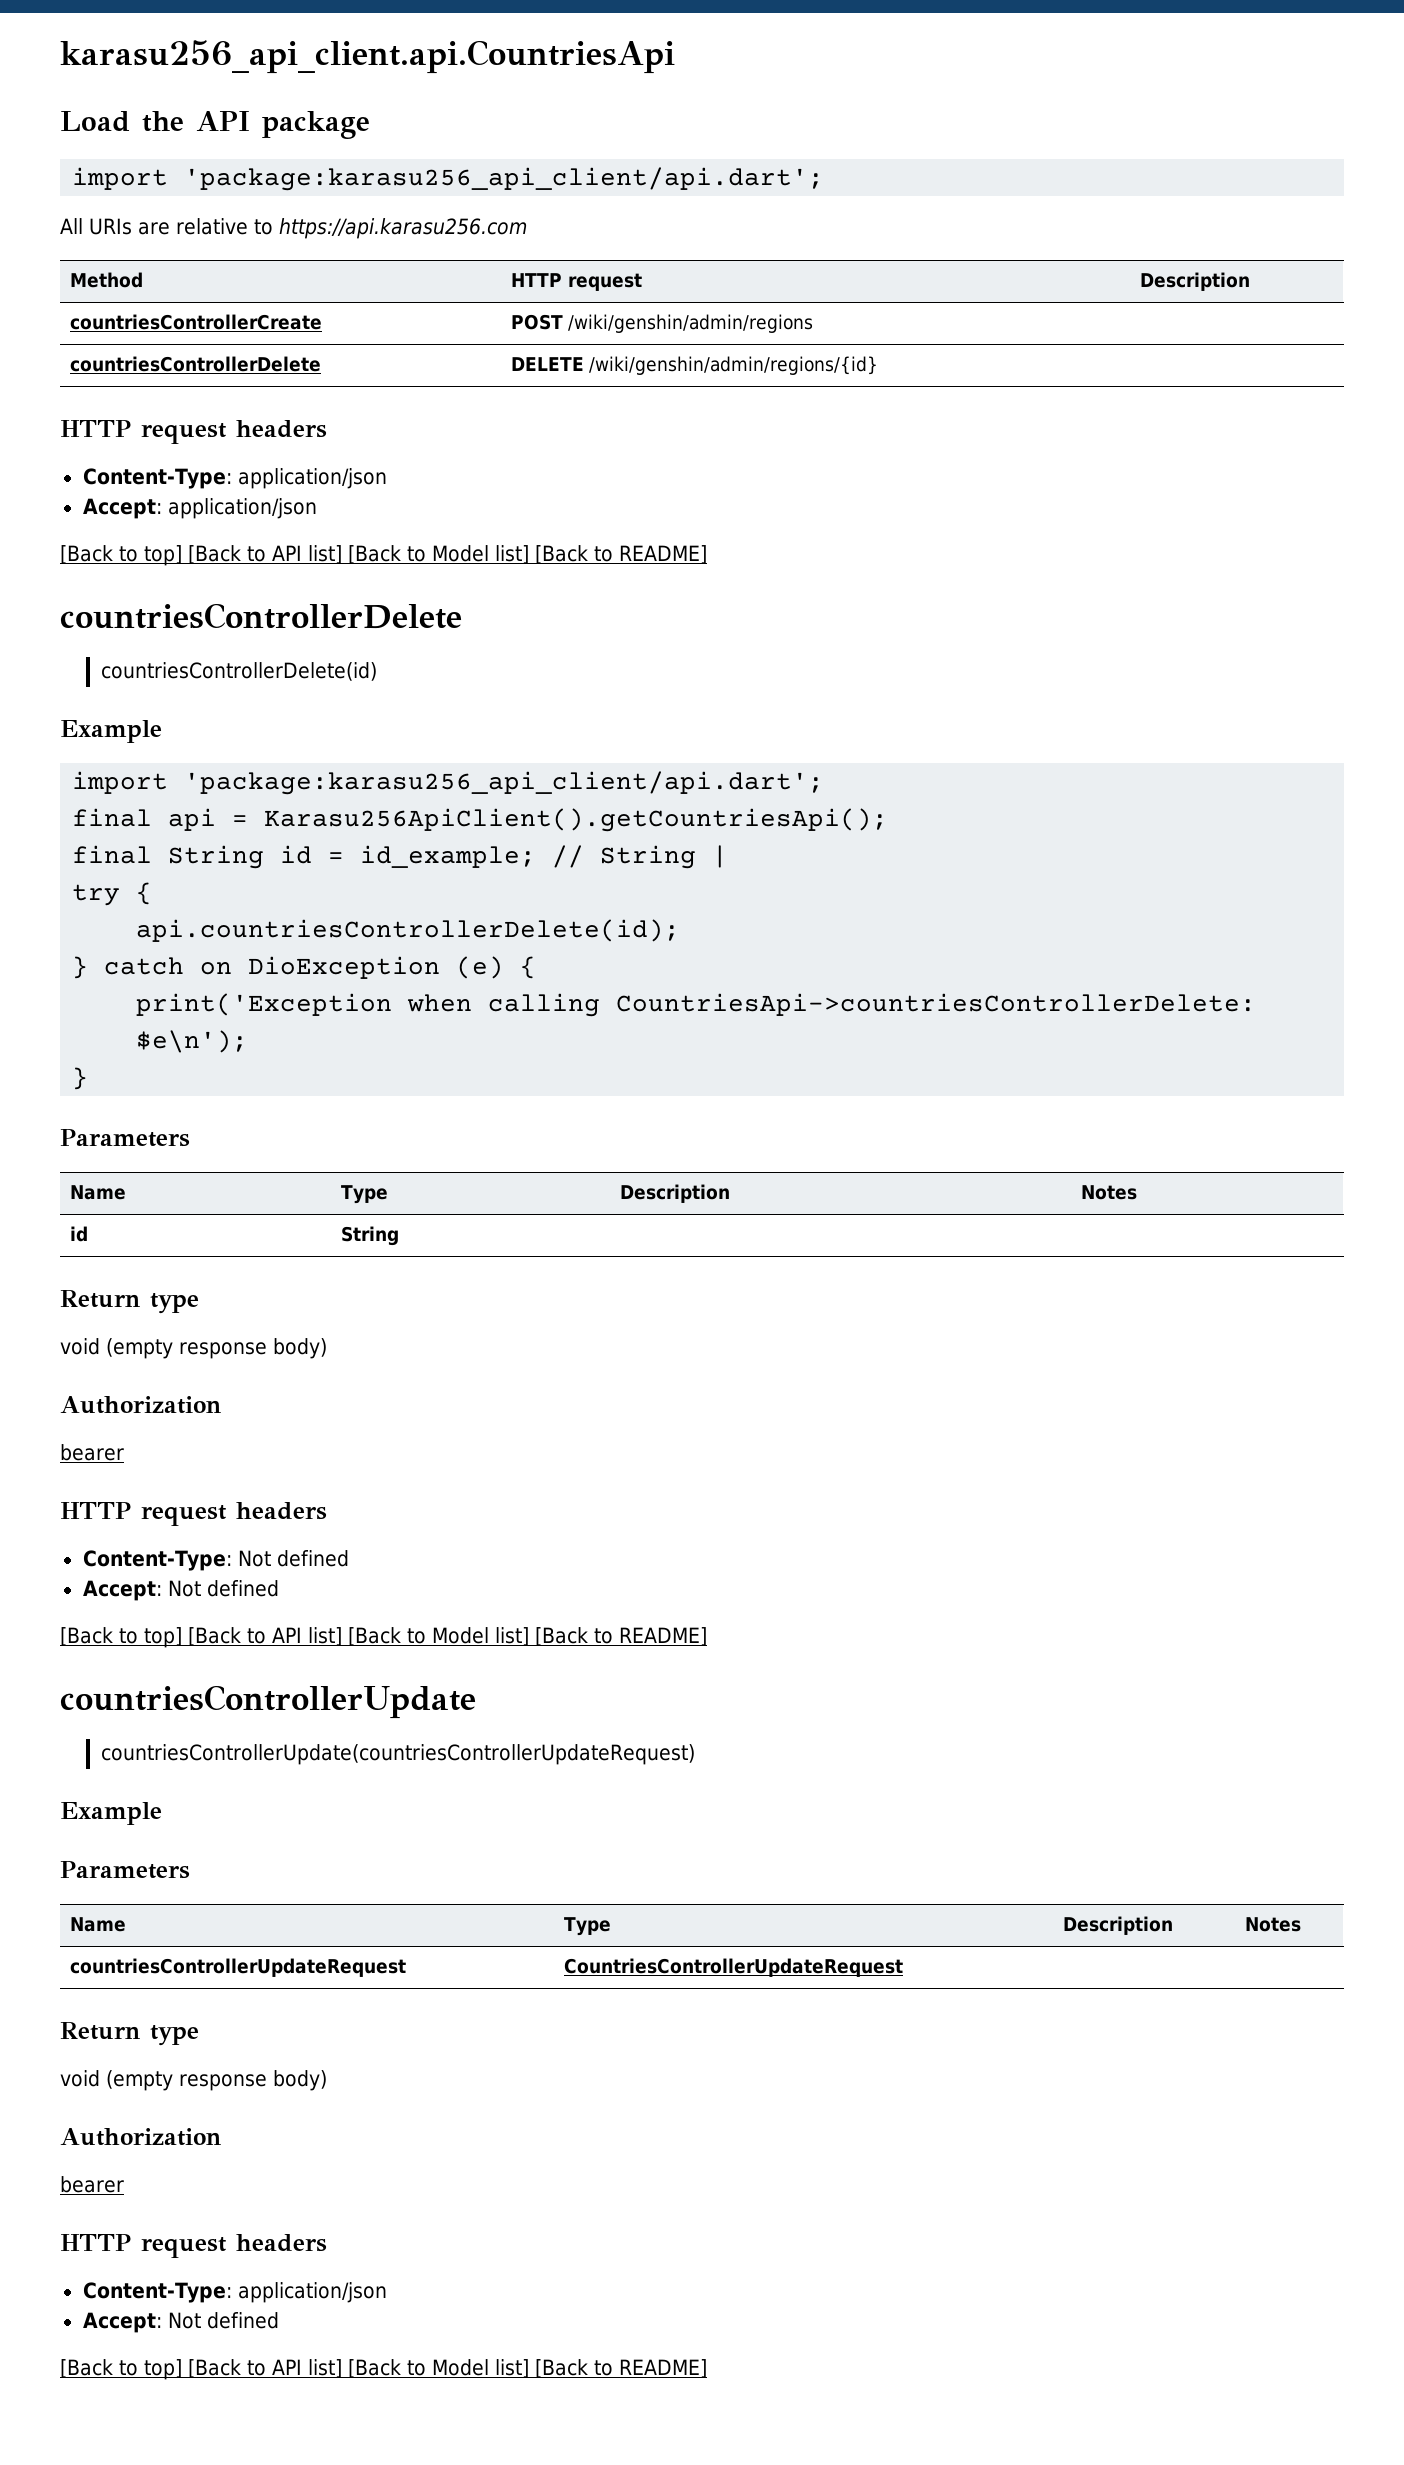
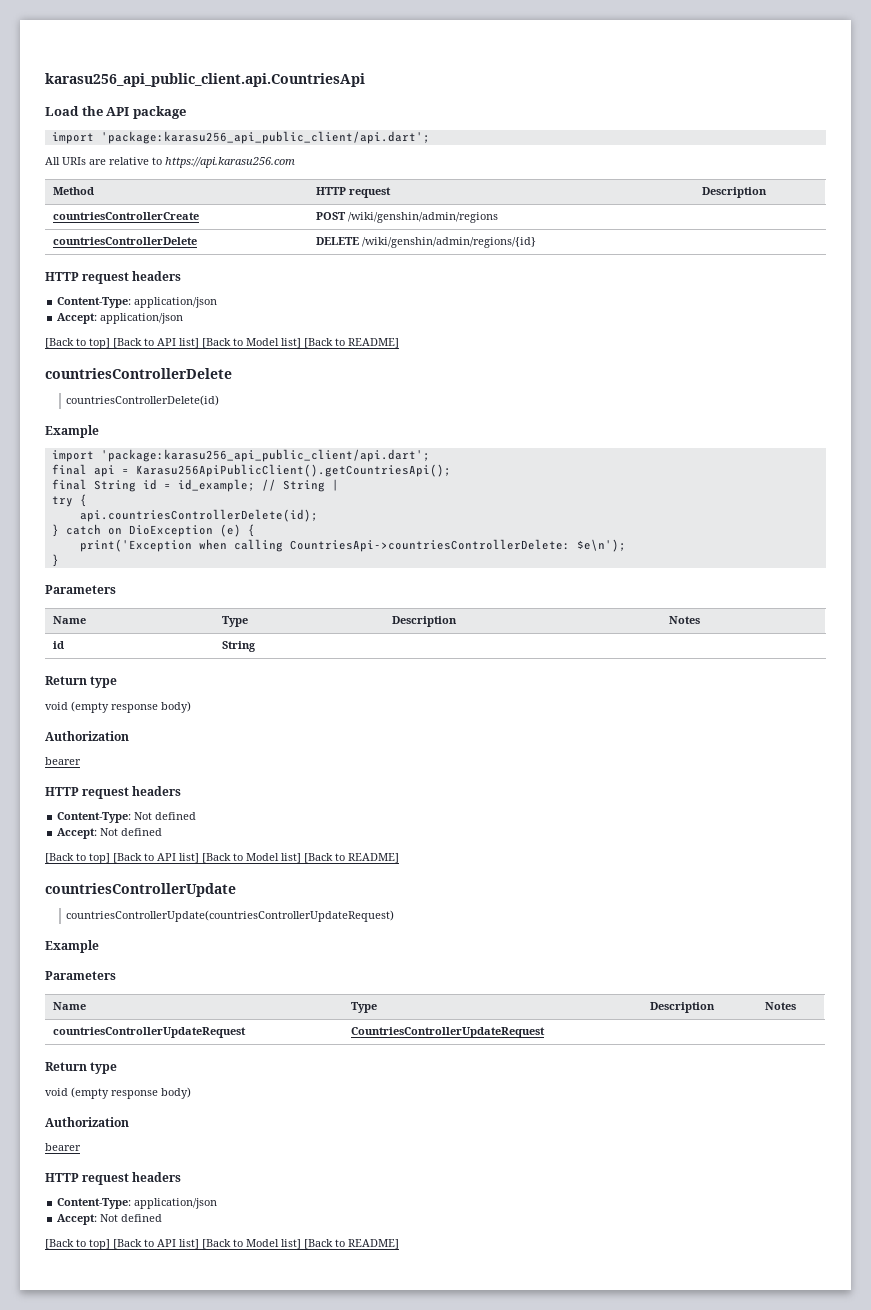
[60,40,675,74] karasu256_api_client.api.CountriesApi -> [45,73,365,87] karasu256_api_public_client.api.CountriesApi
[184,167,825,191] 'package:karasu256_api_client/api.dart'; -> [100,131,430,144] 'package:karasu256_api_public_client/api.dart';
[184,771,825,795] 'package:karasu256_api_client/api.dart'; -> [100,449,430,462] 'package:karasu256_api_public_client/api.dart';
[264,808,889,832] Karasu256ApiClient().getCountriesApi(); -> [135,464,451,477] Karasu256ApiPublicClient().getCountriesApi();

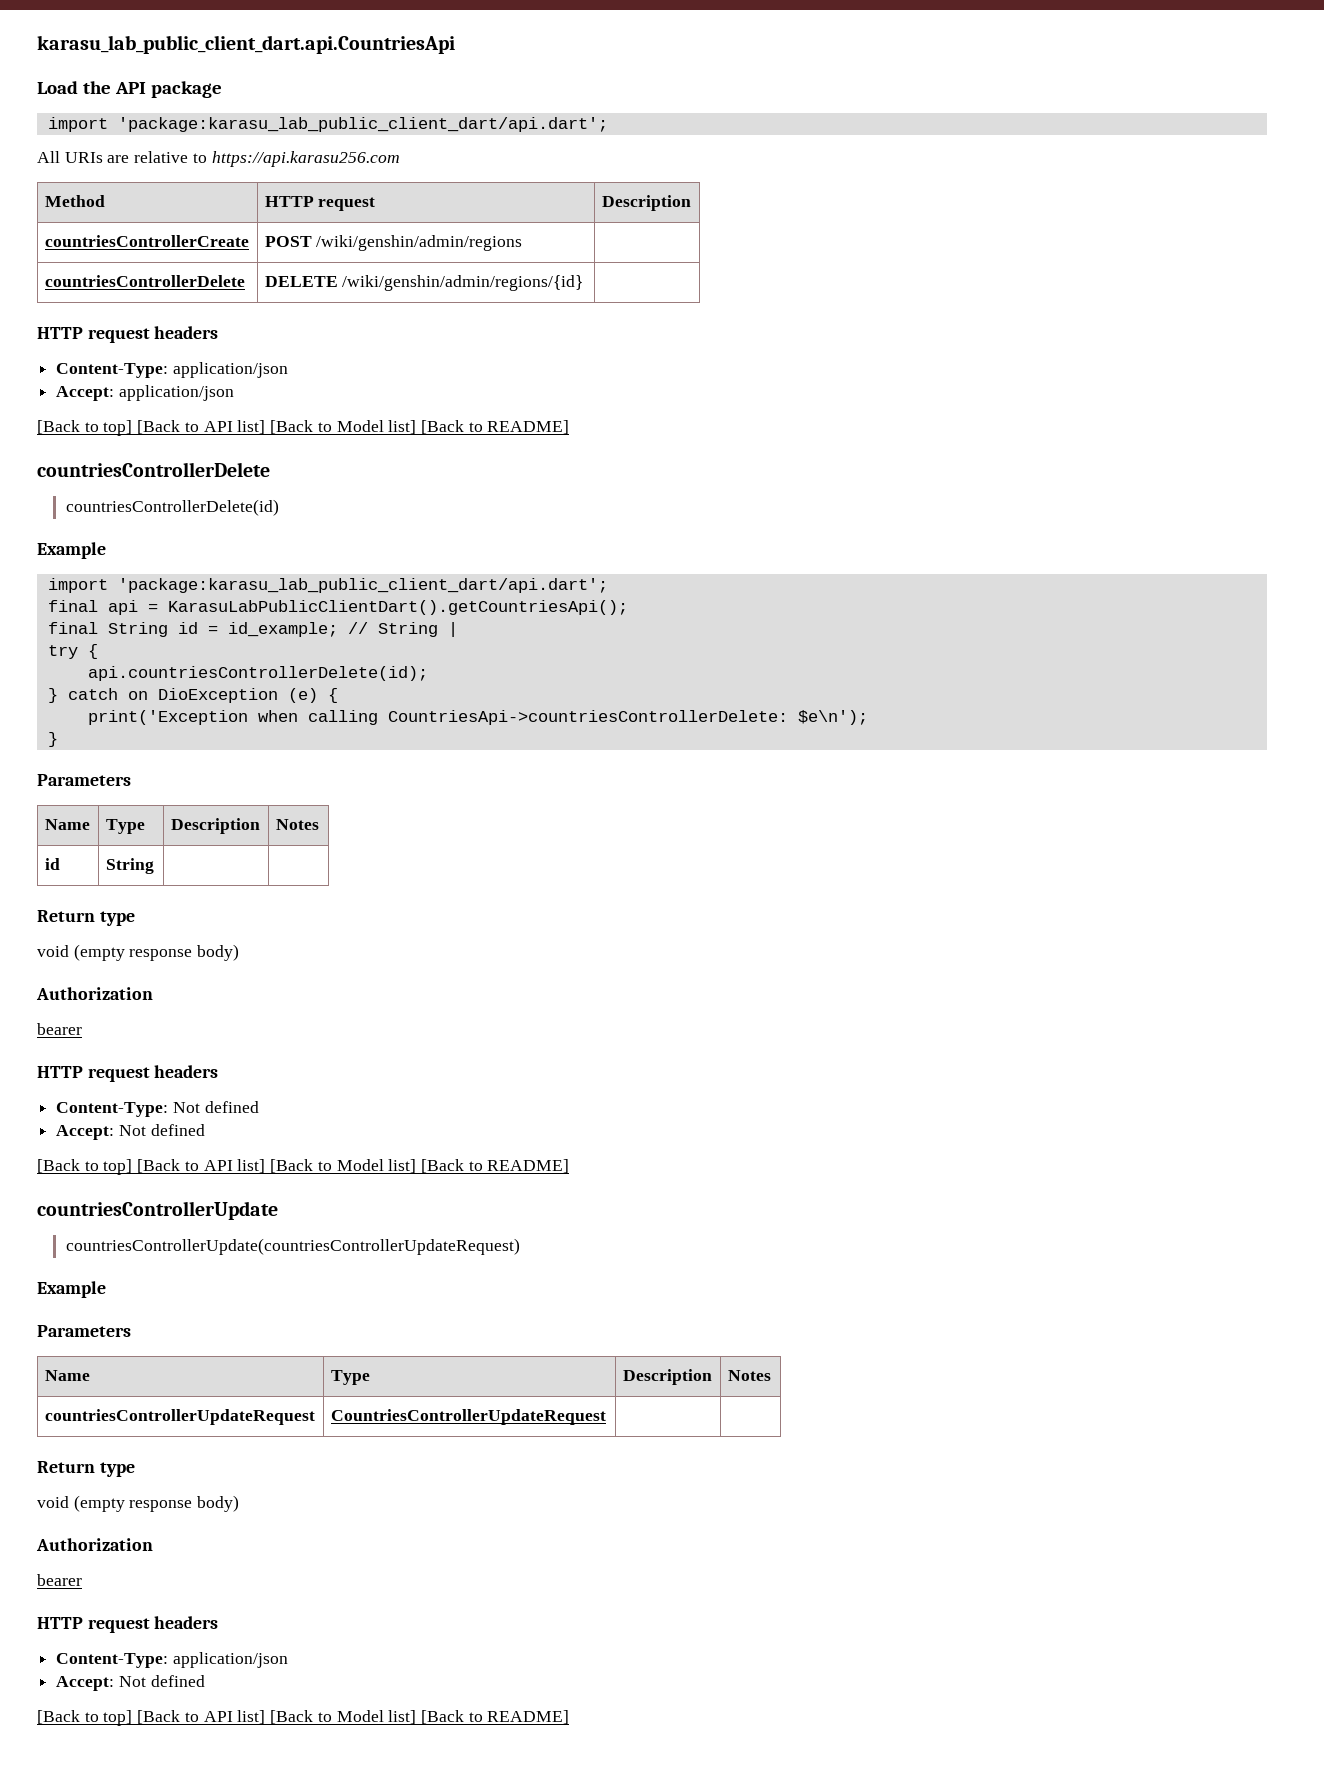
[45,73,365,87] karasu256_api_public_client.api.CountriesApi -> [37,35,455,54] karasu_lab_public_client_dart.api.CountriesApi
[100,131,430,144] 'package:karasu256_api_public_client/api.dart'; -> [117,117,608,132] 'package:karasu_lab_public_client_dart/api.dart';
[100,449,430,462] 'package:karasu256_api_public_client/api.dart'; -> [117,578,608,593] 'package:karasu_lab_public_client_dart/api.dart';
[135,464,451,477] Karasu256ApiPublicClient().getCountriesApi(); -> [167,600,628,615] KarasuLabPublicClientDart().getCountriesApi();

